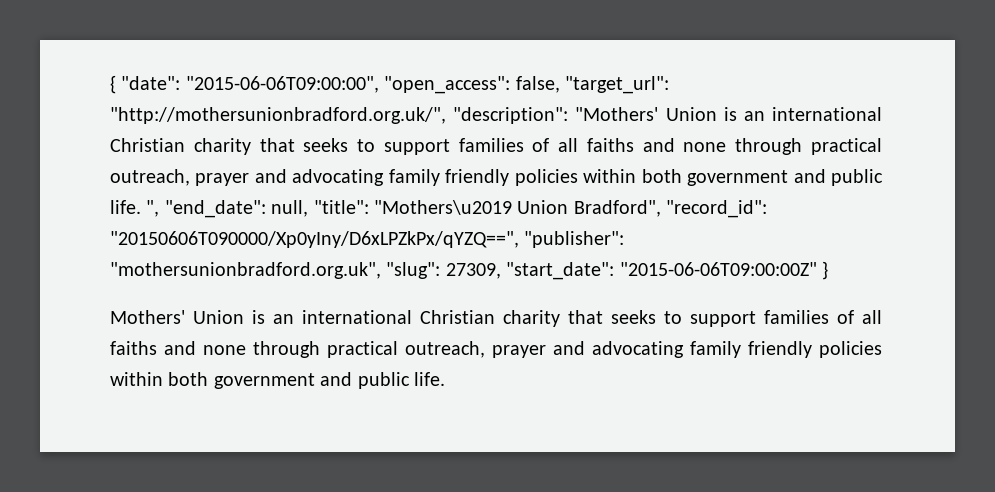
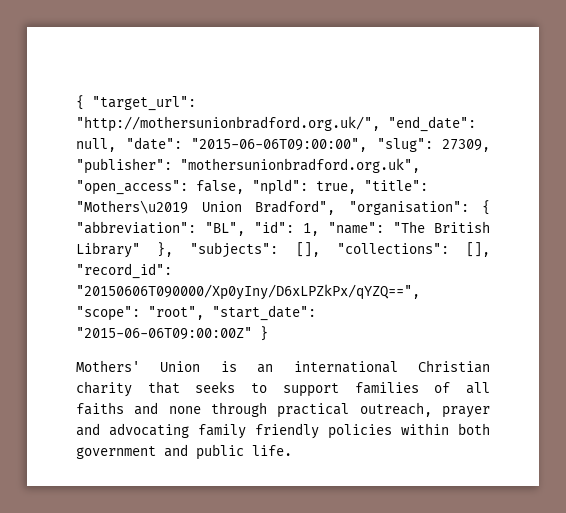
[110,75,669,94] [110,107,882,124] [110,138,882,155] [110,169,884,186] [110,200,768,218] [110,231,625,248] [110,262,501,279] { "date": "2015-06-06T09:00:00", "open_access": false, "target_url": "http://mothersunionbradford.org.uk/", "description": "Mothers' Union is an international Christian charity that seeks to support families of all faiths and none through practical outreach, prayer and advocating family friendly policies within both government and public life. ", "end_date": null, "title": "Mothers\u2019 Union Bradford", "record_id": "20150606T090000/Xp0yIny/D6xLPZkPx/qYZQ==", "publisher": "mothersunionbradford.org.uk", "slug": 27309, -> [76,95,196,111] [76,116,476,132] [76,137,490,152] [76,158,420,174] [76,179,428,195] [76,200,490,215] [76,221,490,236] [76,242,490,258] [76,263,172,279] [76,284,420,300] [76,306,204,321] { "target_url": "http://mothersunionbradford.org.uk/", "end_date": null, "date": "2015-06-06T09:00:00", "slug": 27309, "publisher": "mothersunionbradford.org.uk", "open_access": false, "npld": true, "title": "Mothers\u2019 Union Bradford", "organisation": { "abbreviation": "BL", "id": 1, "name": "The British Library" }, "subjects": [], "collections": [], "record_id": "20150606T090000/Xp0yIny/D6xLPZkPx/qYZQ==", "scope": "root",

